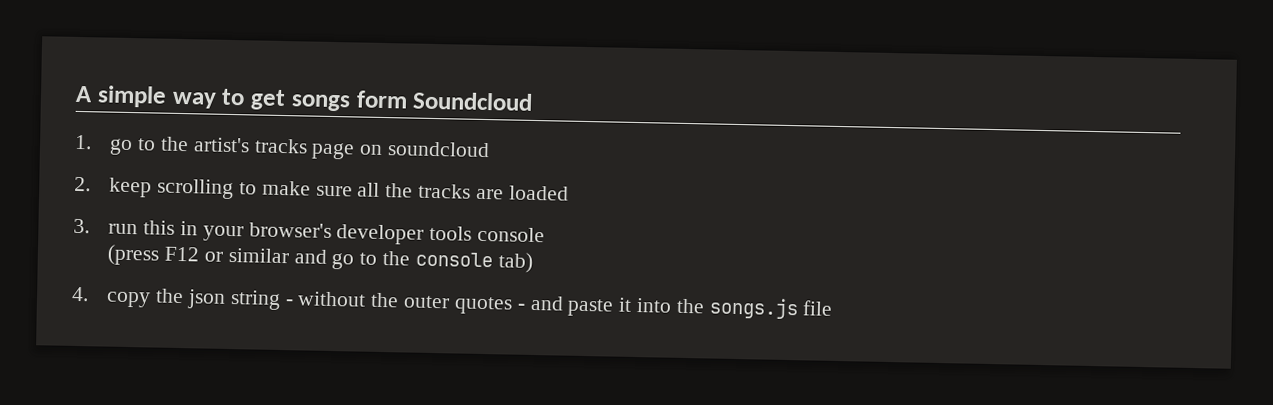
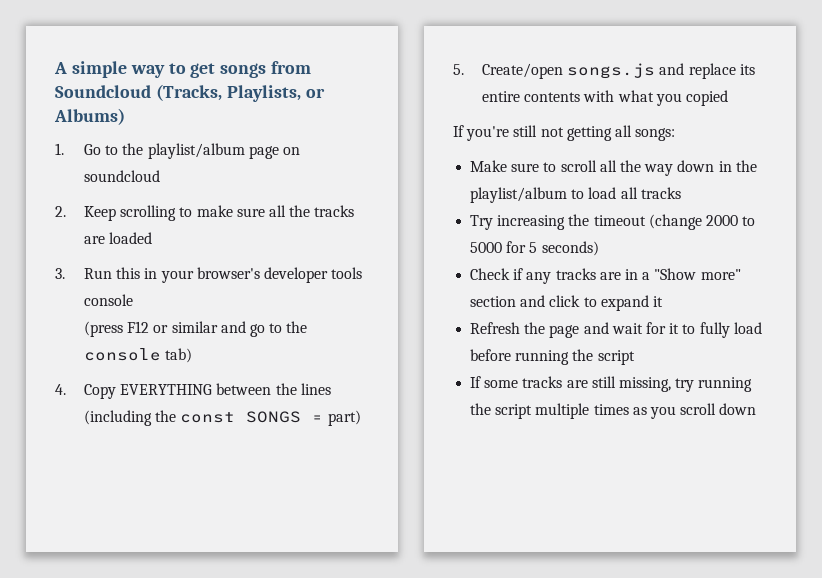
[355,90,408,109] form -> [271,61,312,74] from
(534, 101) none -> [155,84,325,102] [54,108,125,125] (Tracks, Playlists, or Albums)
[109,136,308,156] go to the artist's tracks -> [84,143,245,159] Go to the playlist/album
[109,177,153,198] keep -> [84,206,117,221] Keep
[108,223,139,235] run -> [84,268,113,279] Run
[106,288,834,320] copy the json string - without the outer quotes - and paste it into the songs.js file -> [84,383,331,399] [84,410,361,426] [453,63,755,79] [482,90,728,106] [453,125,676,141] [470,160,757,176] [470,187,681,203] [470,214,756,230] [470,241,599,256] [470,268,741,284] [470,295,663,311] [470,322,762,338] [470,349,635,365] [470,376,753,392] [470,403,757,419] Copy EVERYTHING between the lines (including the const SONGS = part) // 5. Create/open songs.js and replace its entire contents with what you copied // If you're still not getting all songs: // Make sure to scroll all the way down in the playlist/album to load all tracks // Try increasing the timeout (change 2000 to 5000 for 5 seconds) // Check if any tracks are in a "Show more" section and click to expand it // Refresh the page and wait for it to fully load before running the script // If some tracks are still missing, try running the script multiple times as you scroll down

